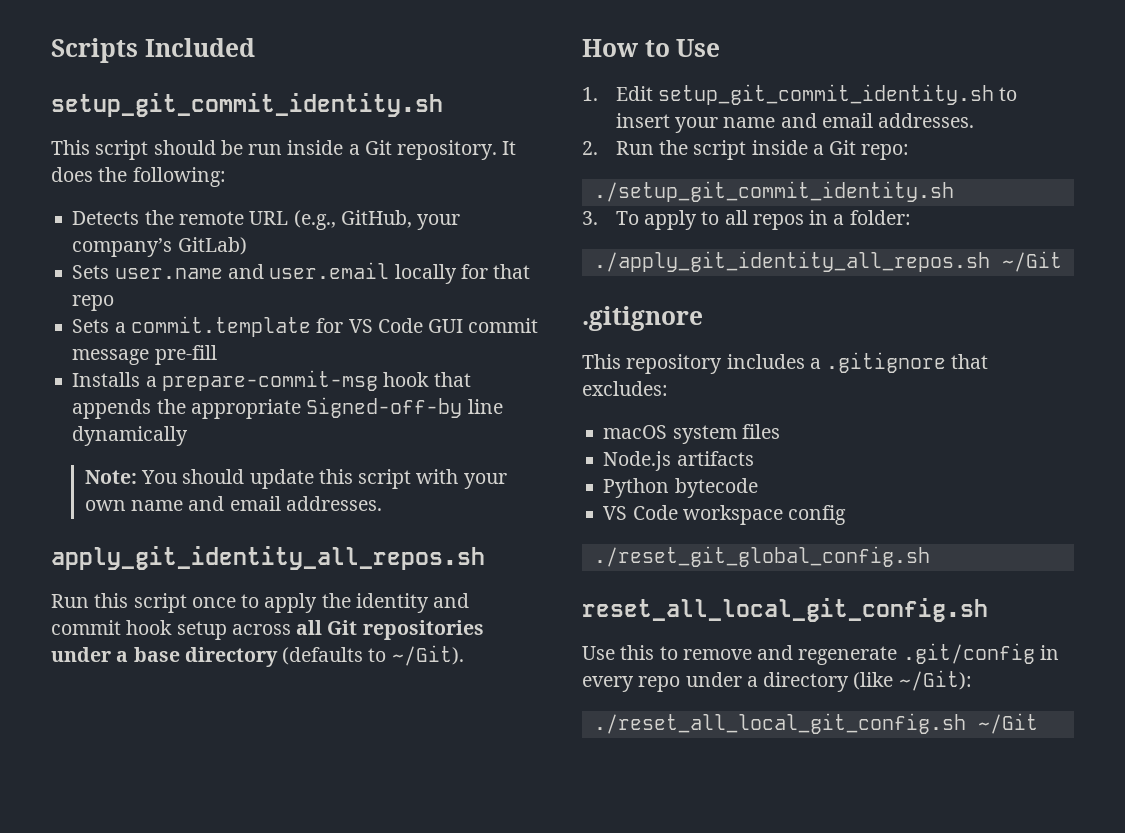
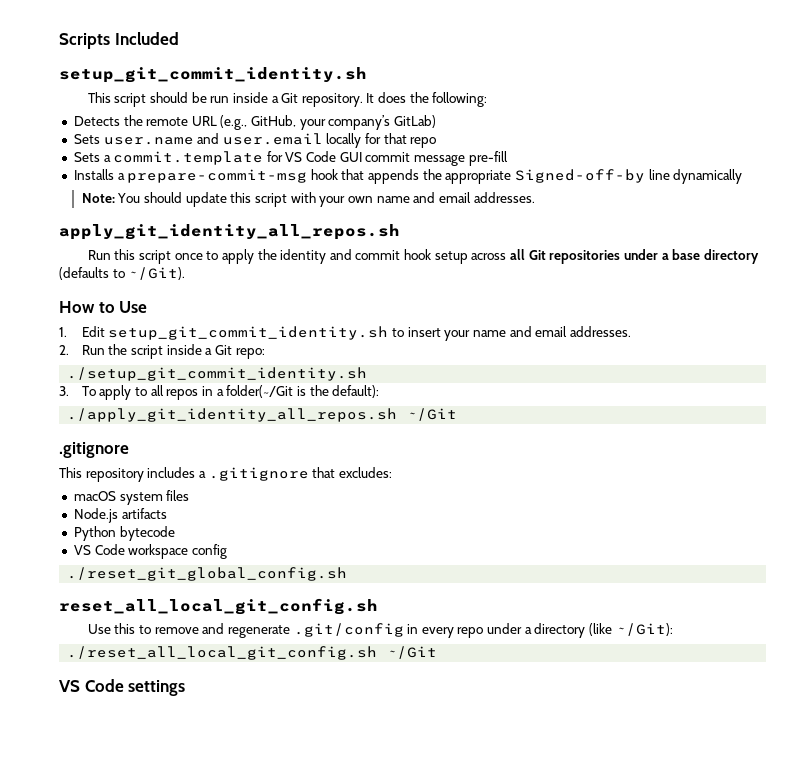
[849,210,911,225] folder: -> [226,385,380,398] folder(~/Git is the default):
(1038, 723) none -> [59,679,186,696] // VS Code settings

